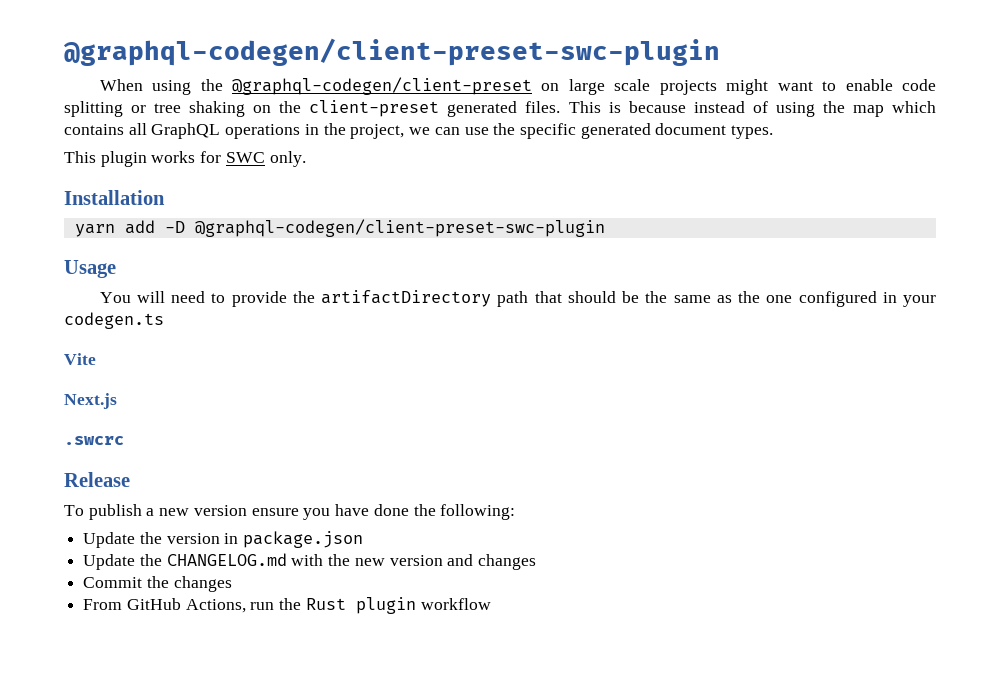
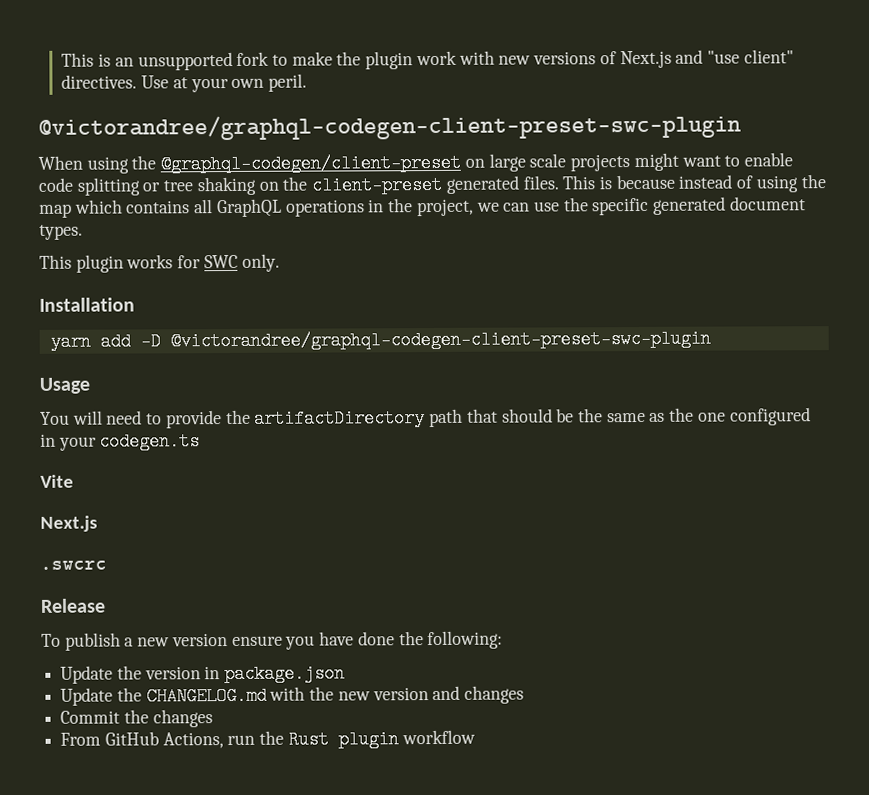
[63,38,720,66] @graphql-codegen/client-preset-swc-plugin -> [61,49,794,71] [61,73,308,93] [38,113,741,141] This is an unsupported fork to make the plugin work with new versions of Next.js and "use client" directives. Use at your own peril. // @victorandree/graphql-codegen-client-preset-swc-plugin
[194,219,605,237] @graphql-codegen/client-preset-swc-plugin -> [169,329,711,351] @victorandree/graphql-codegen-client-preset-swc-plugin

